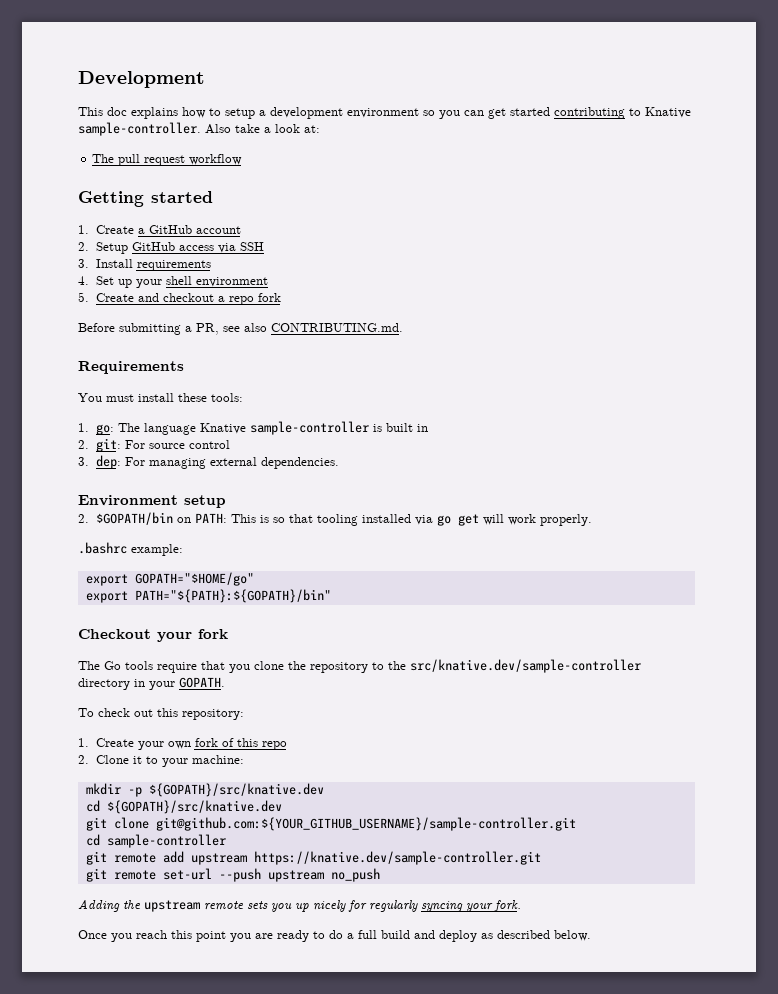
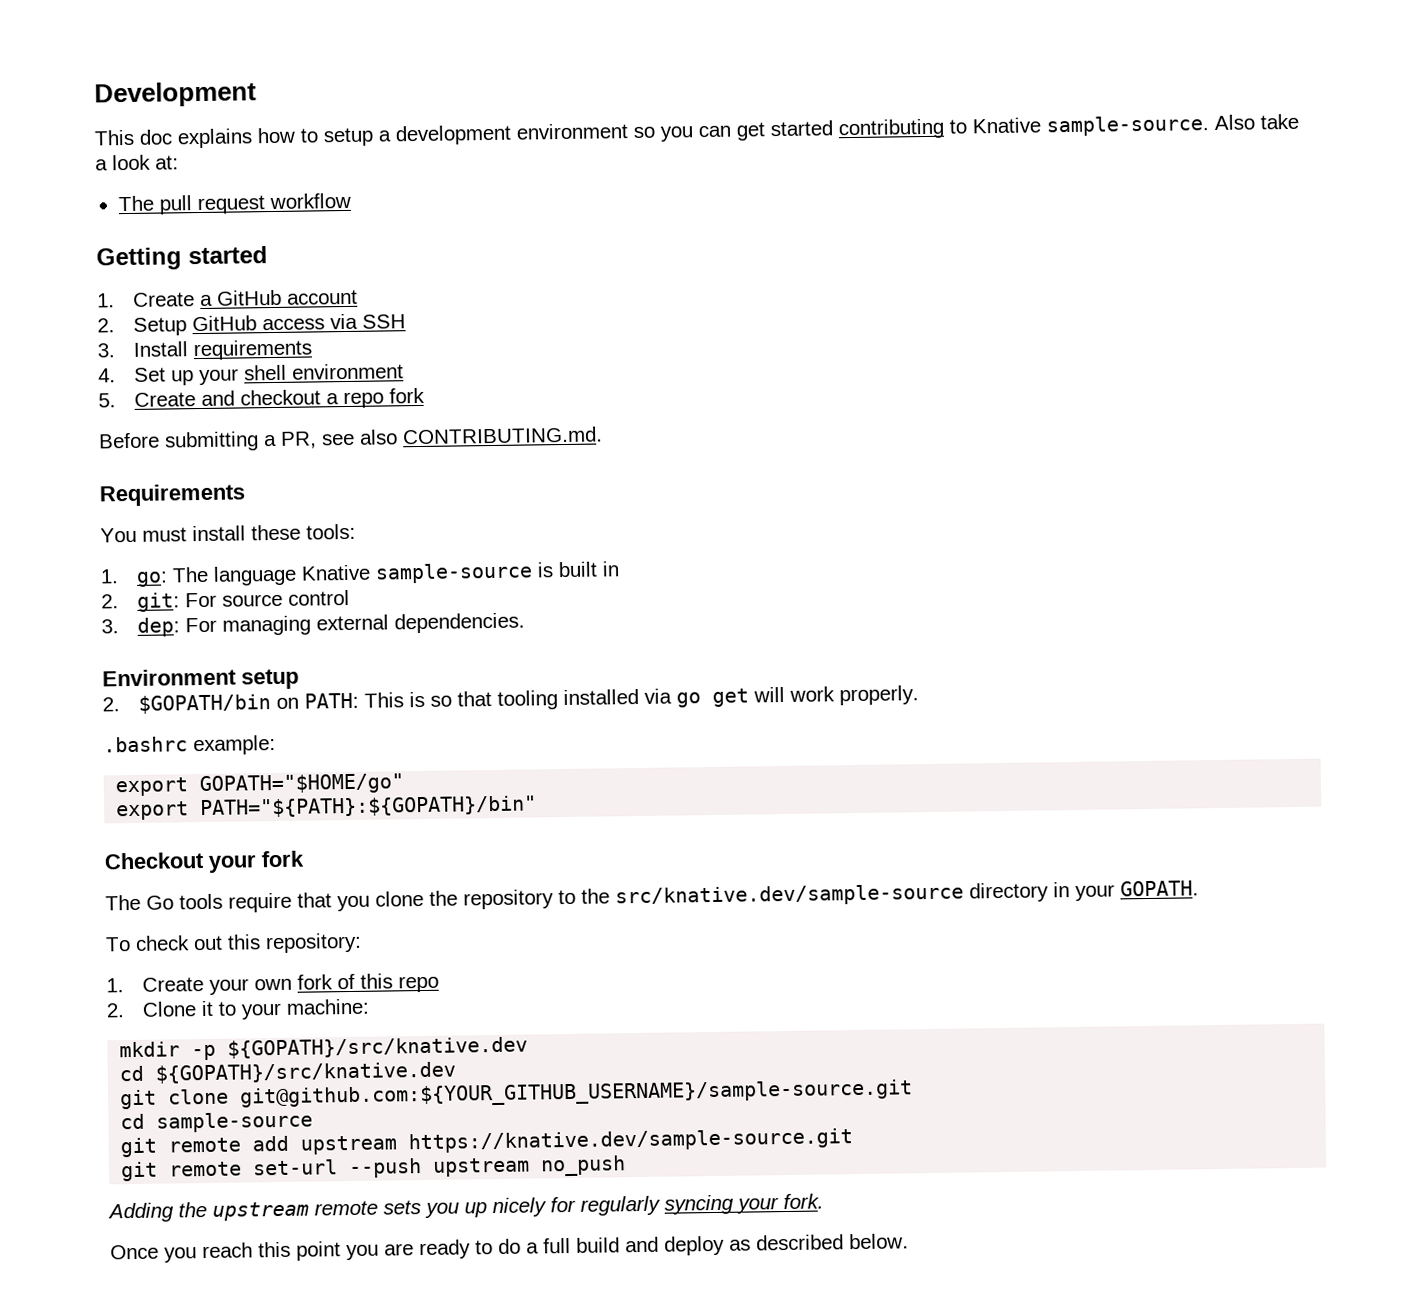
[78,122,201,136] sample-controller. -> [1046,115,1209,137] sample-source.
[249,421,369,435] sample-controller -> [374,562,533,584] sample-source
[410,659,641,673] src/knative.dev/sample-controller -> [615,883,964,908] src/knative.dev/sample-source
[155,817,576,831] [85,834,226,848] git@github.com:${YOUR_GITHUB_USERNAME}/sample-controller.git // cd sample-controller -> [240,1079,914,1109] [120,1111,314,1133] git@github.com:${YOUR_GITHUB_USERNAME}/sample-source.git // cd sample-source
[253,851,541,865] https://knative.dev/sample-controller.git -> [408,1128,854,1154] https://knative.dev/sample-source.git

